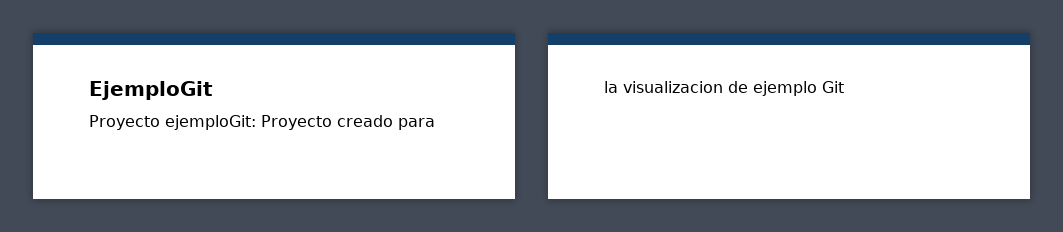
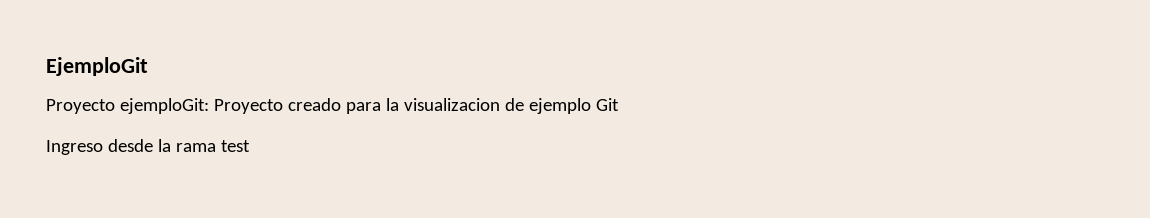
(844, 87) none -> [46,139,250,155] // Ingreso desde la rama test

